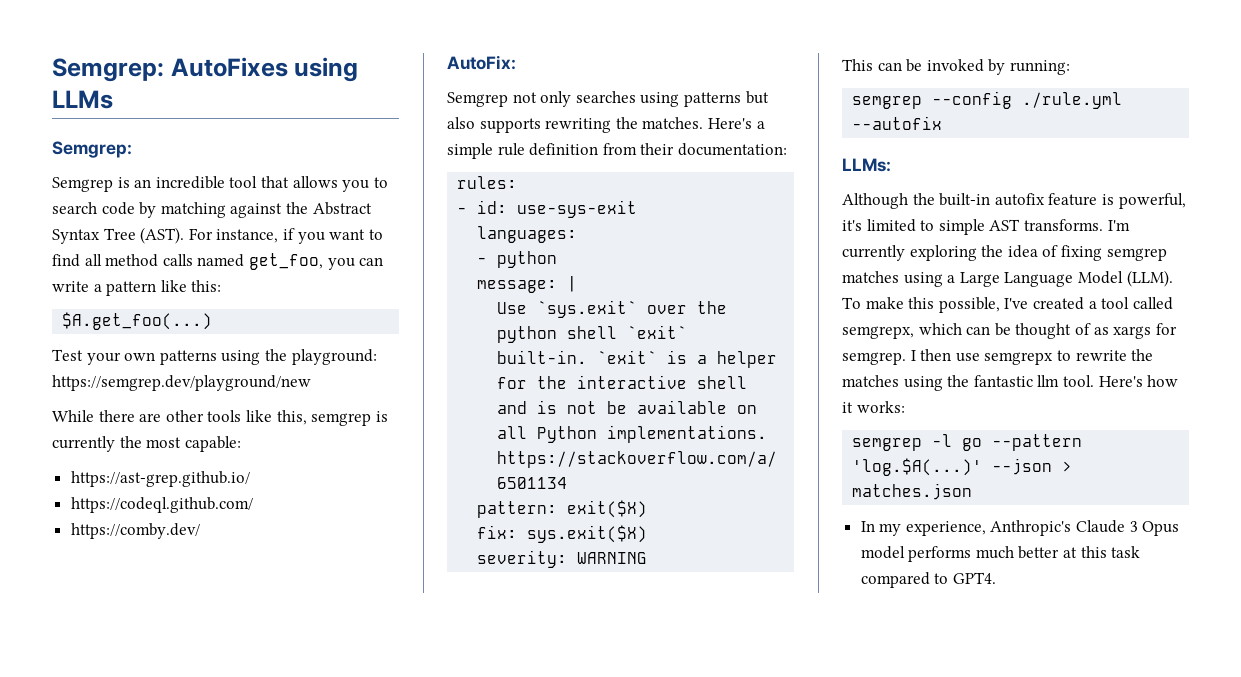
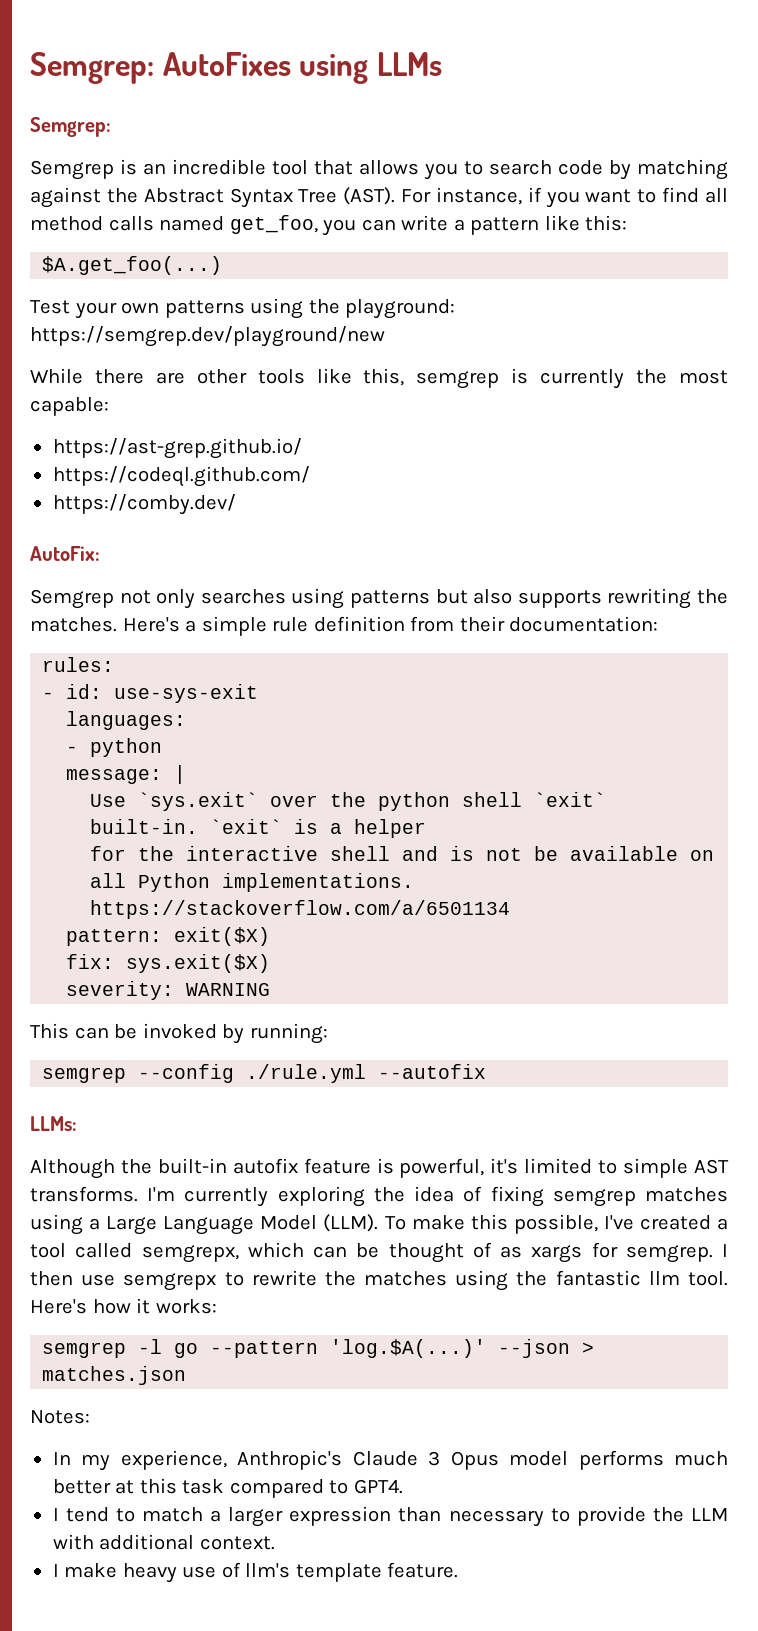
(973, 491) none -> [30,1410,90,1424] // Notes:
(996, 578) none -> [52,1506,729,1527] [52,1534,275,1550] [52,1562,459,1583] // I tend to match a larger expression than necessary to provide the LLM with additional context. // I make heavy use of llm's template feature.

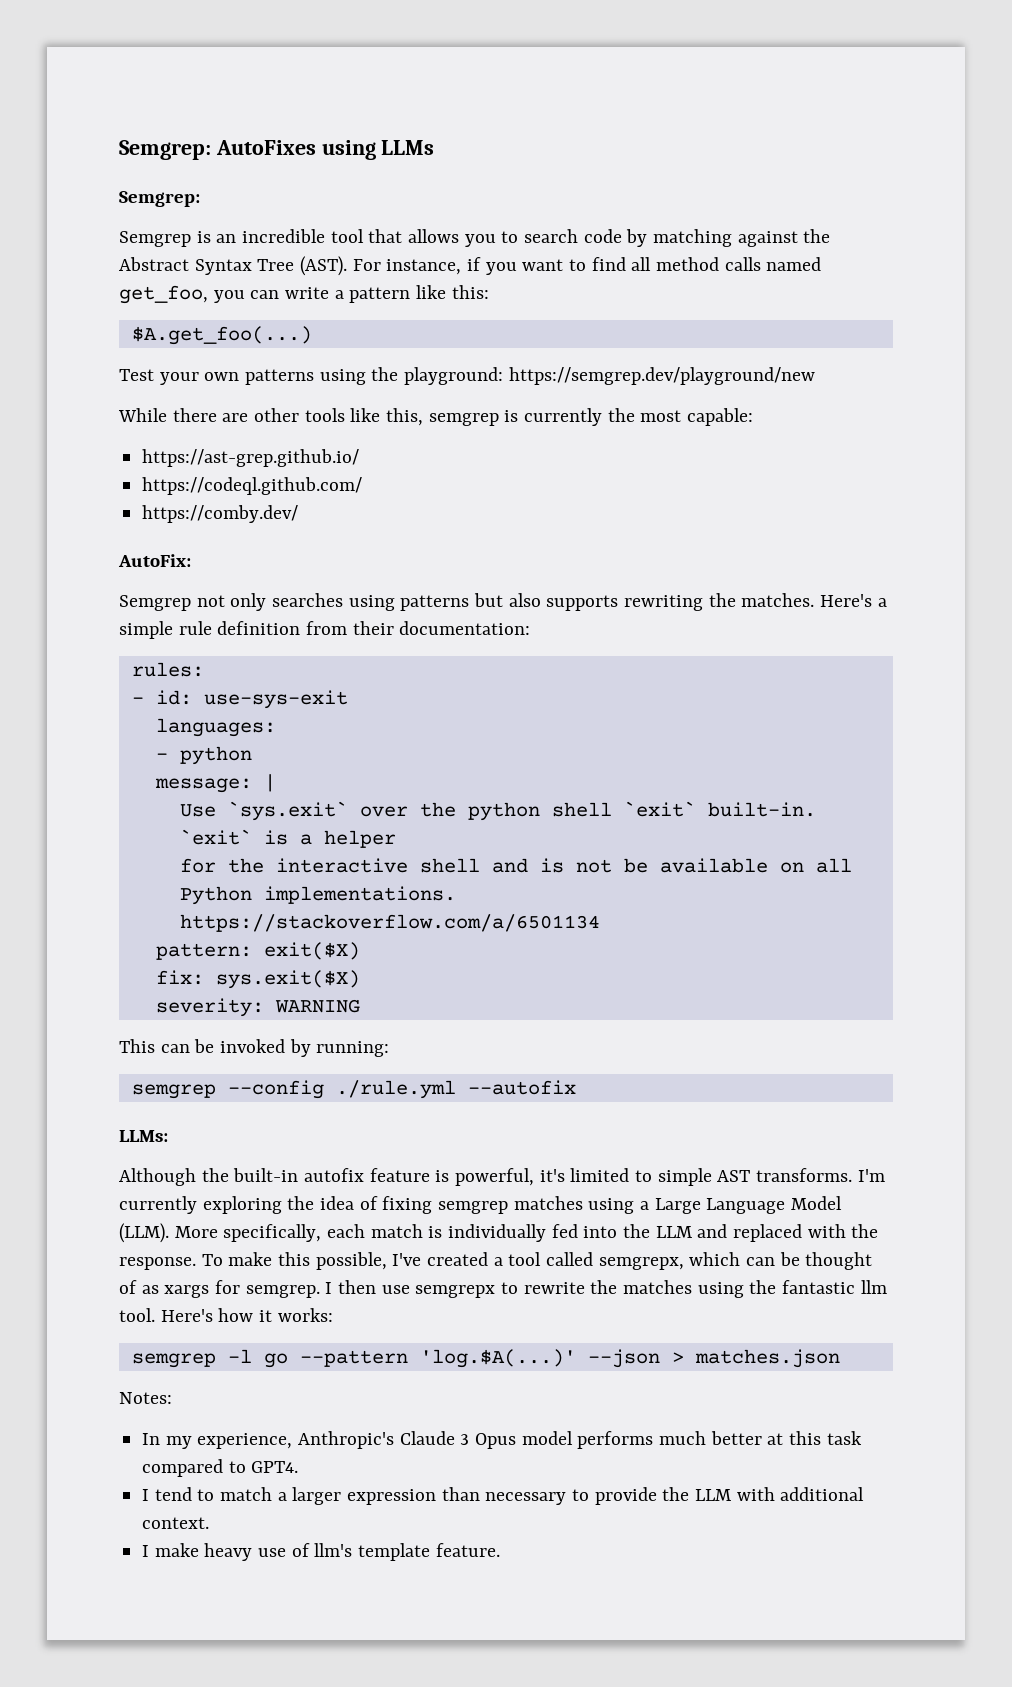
(379, 1223) none -> [174,1224,879,1242] [119,1257,196,1270] More specifically, each match is individually fed into the LLM and replaced with the response.

